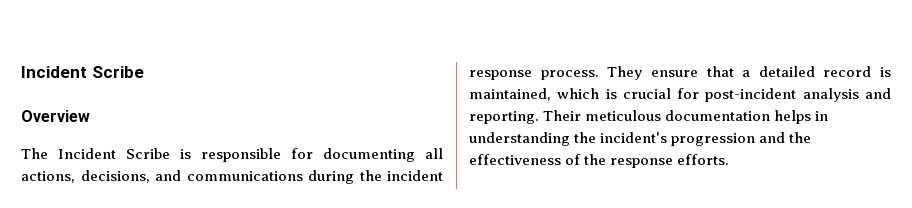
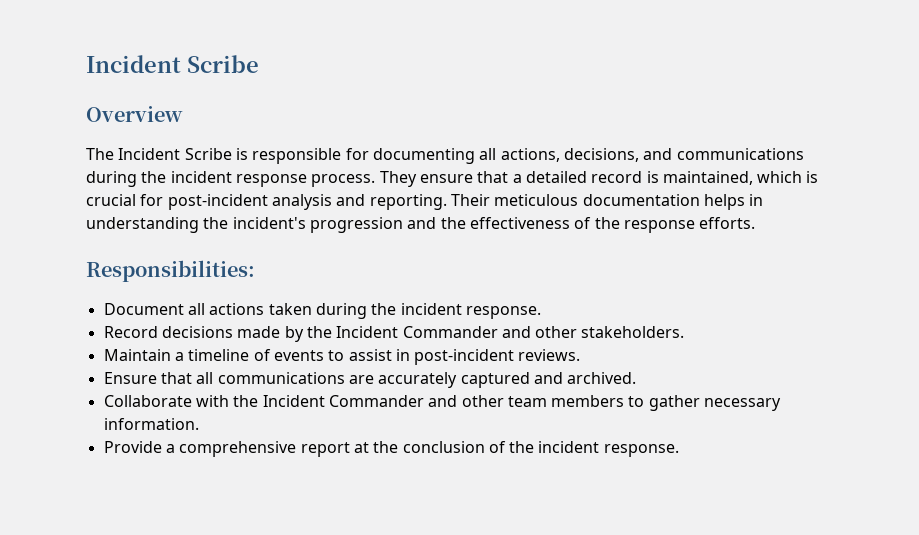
(730, 159) none -> [86,260,255,282] [103,303,541,319] [103,326,685,342] [103,349,581,365] [103,372,637,388] [103,395,782,411] [103,418,199,430] [103,441,679,457] // Responsibilities: // Document all actions taken during the incident response. // Record decisions made by the Incident Commander and other stakeholders. // Maintain a timeline of events to assist in post-incident reviews. // Ensure that all communications are accurately captured and archived. // Collaborate with the Incident Commander and other team members to gather necessary information. // Provide a comprehensive report at the conclusion of the incident response.

